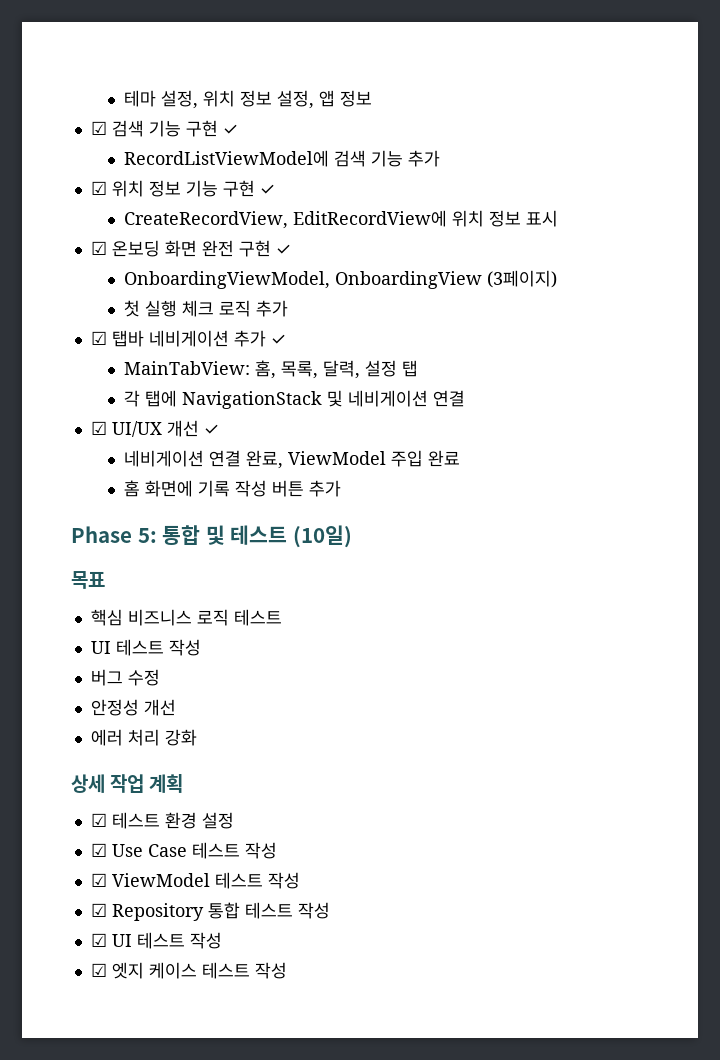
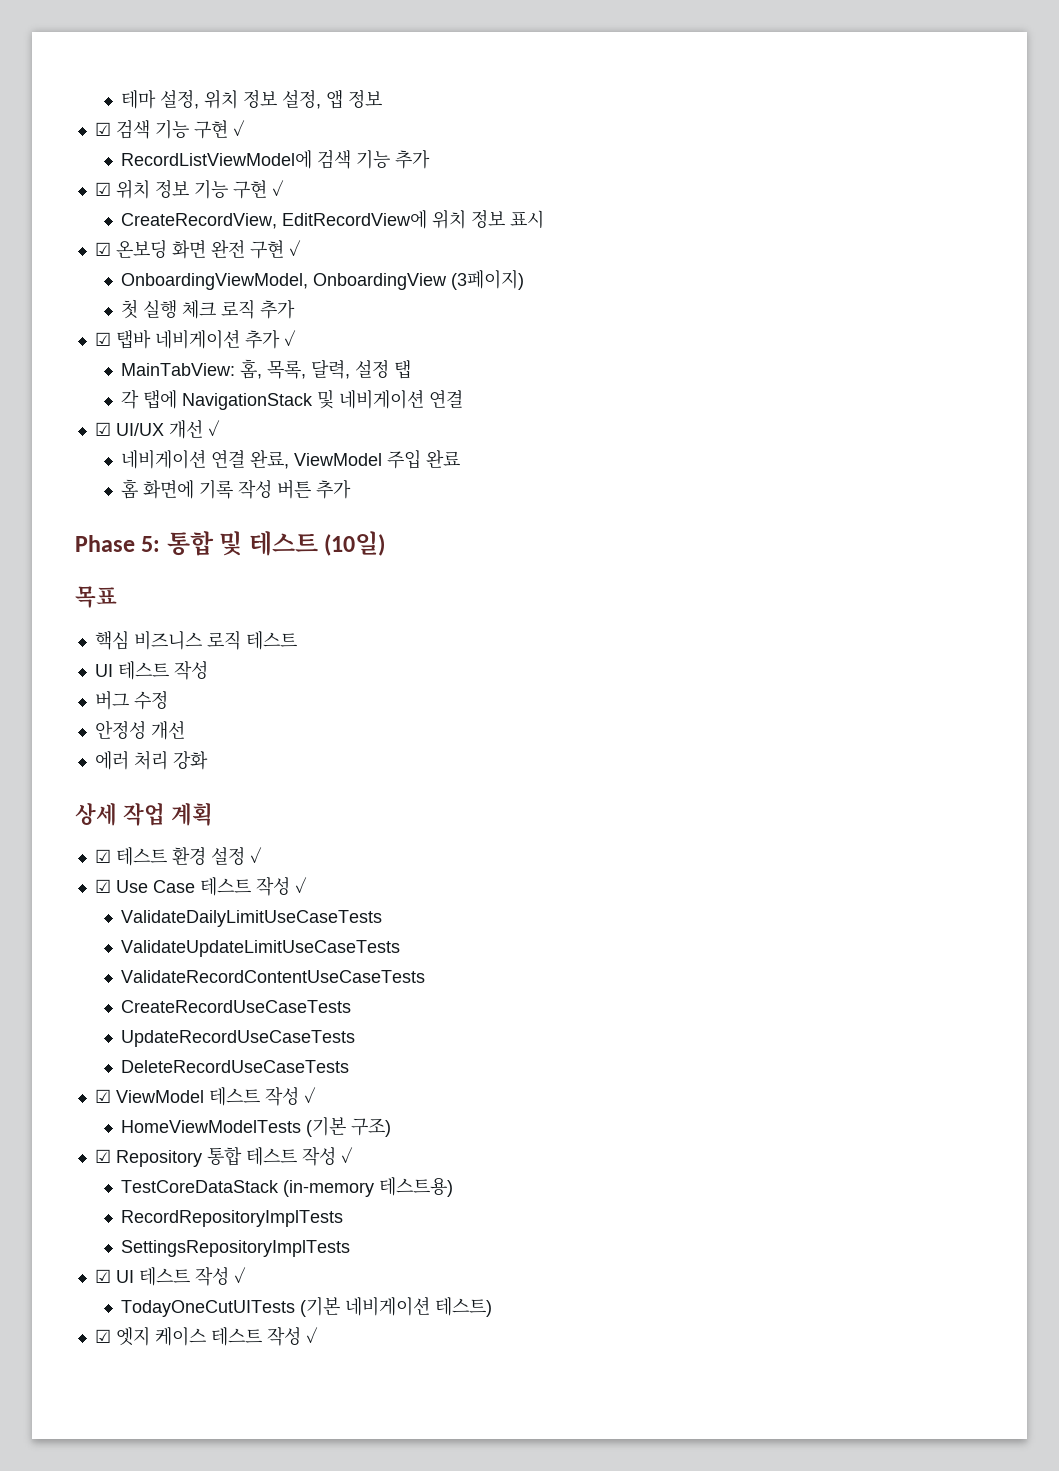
(234, 820) none -> [249,847,262,863] ✓
(277, 850) none -> [294,877,307,893] [120,910,382,927] [120,940,400,957] [120,970,425,983] [120,1000,351,1013] [120,1030,355,1047] [120,1060,349,1073] ✓ // ValidateDailyLimitUseCaseTests // ValidateUpdateLimitUseCaseTests // ValidateRecordContentUseCaseTests // CreateRecordUseCaseTests // UpdateRecordUseCaseTests // DeleteRecordUseCaseTests
(300, 880) none -> [303,1087,316,1103] [120,1117,391,1137] ✓ // HomeViewModelTests (기본 구조)
(330, 910) none -> [340,1147,353,1163] [120,1177,453,1197] [120,1210,343,1227] [120,1240,350,1257] ✓ // TestCoreDataStack (in-memory 테스트용) // RecordRepositoryImplTests // SettingsRepositoryImplTests
(222, 940) none -> [233,1267,246,1283] [120,1297,492,1317] ✓ // TodayOneCutUITests (기본 네비게이션 테스트)
(287, 970) none -> [305,1327,318,1343] ✓

